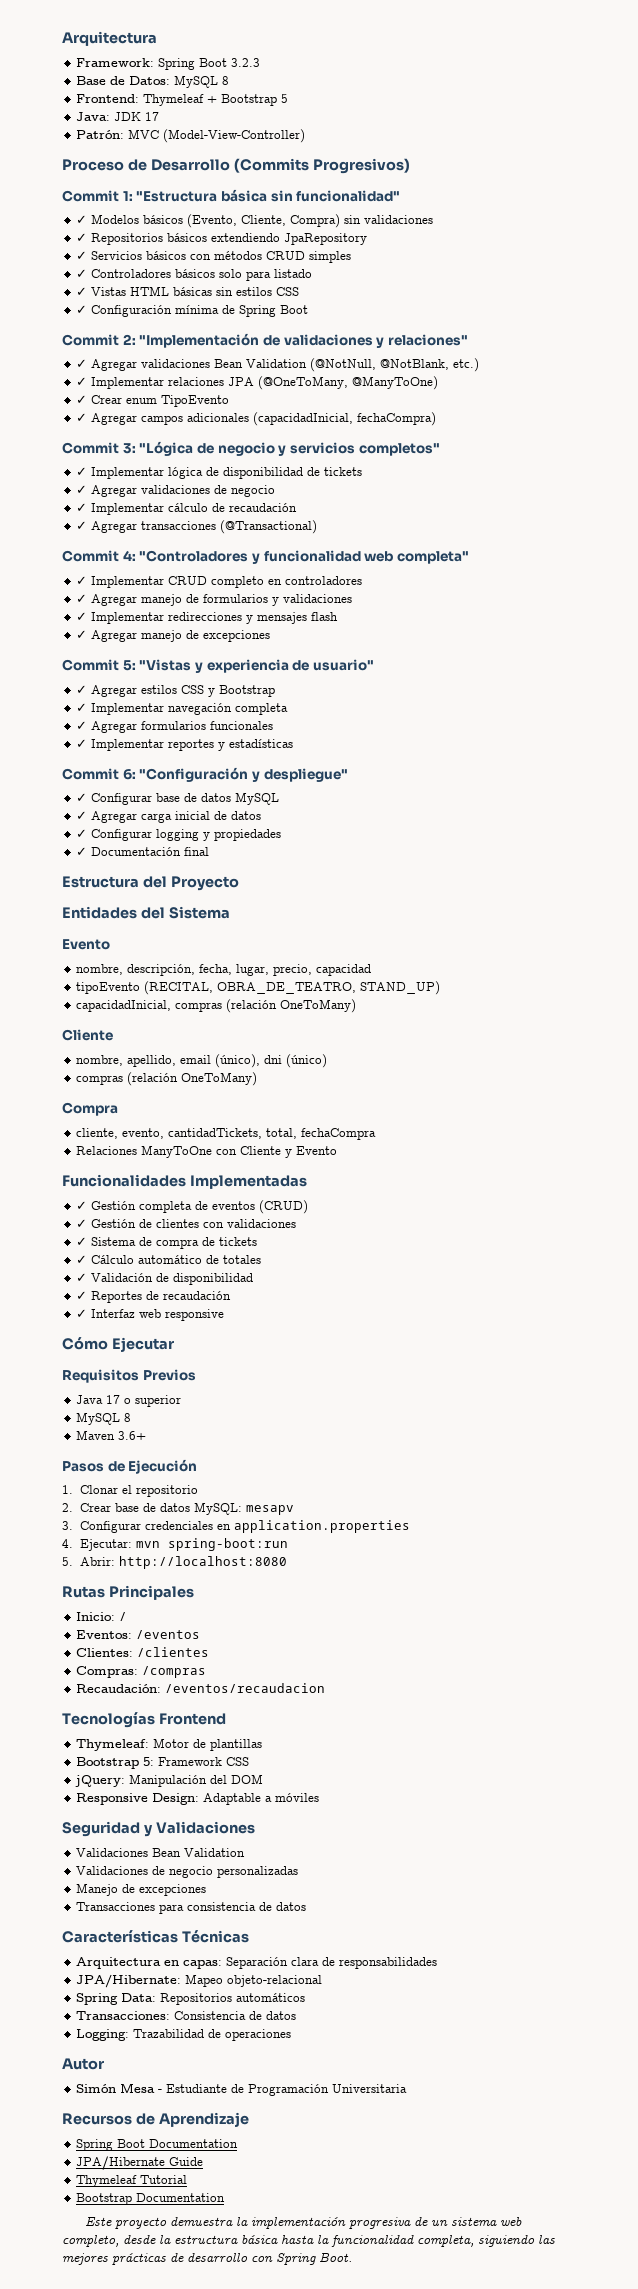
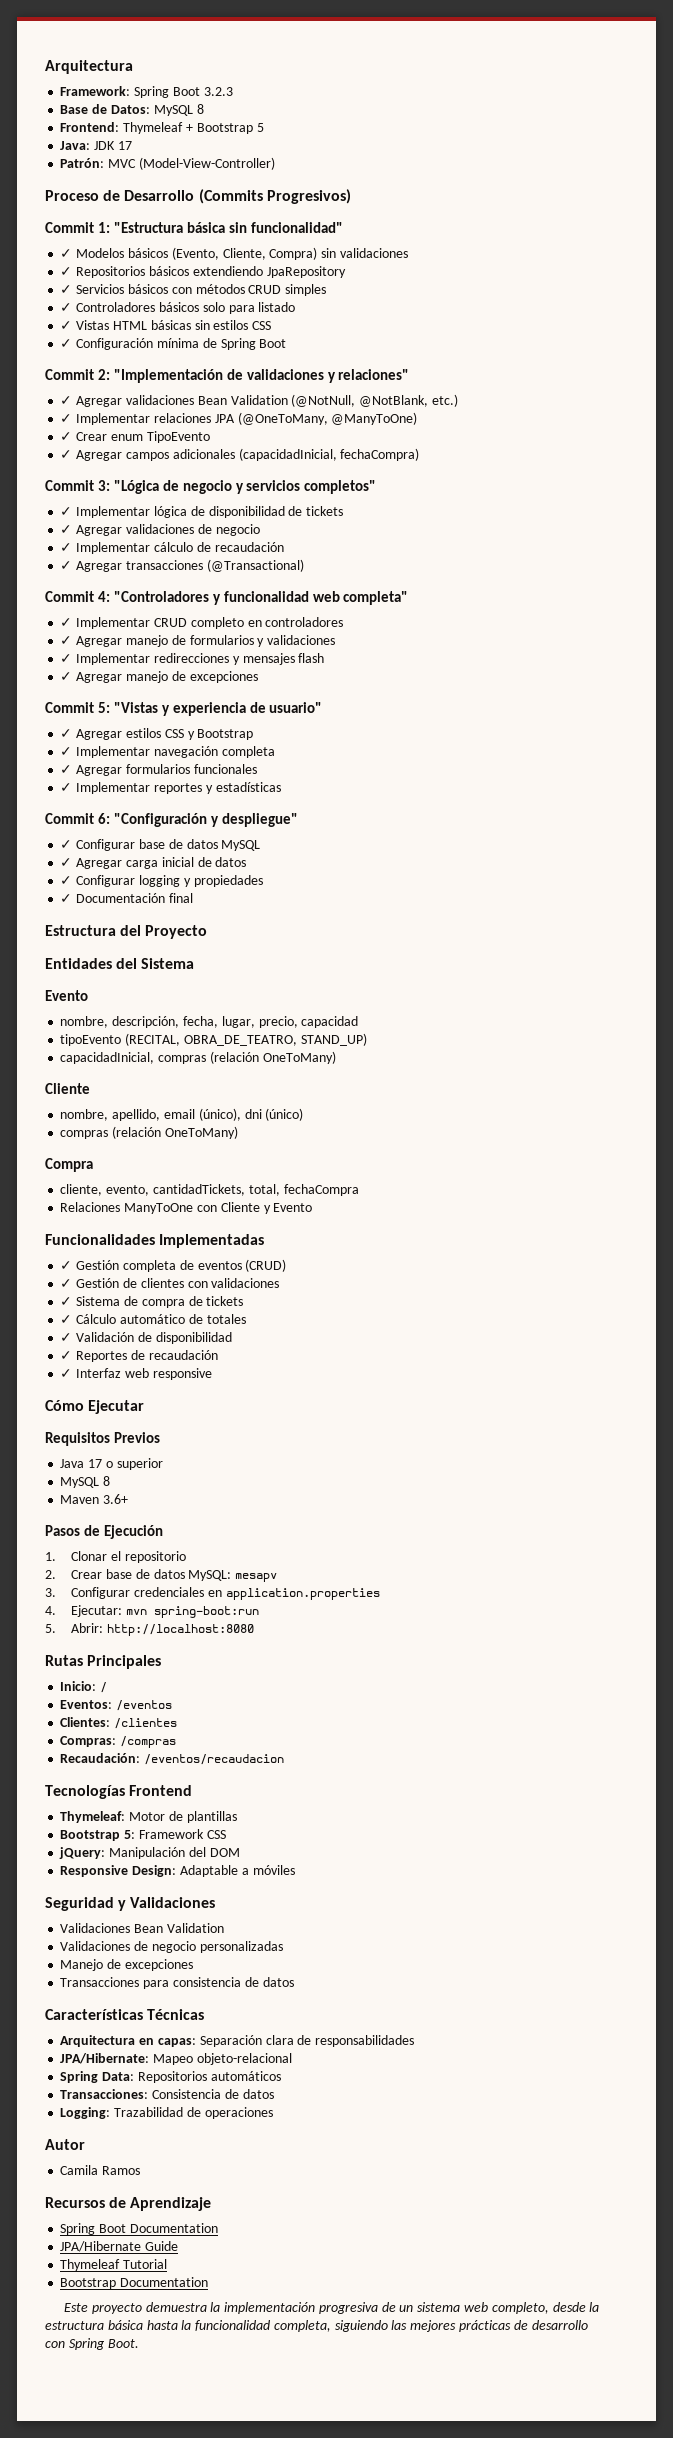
[76,2083,408,2096] Simón Mesa - Estudiante de Programación Universitaria -> [60,2165,141,2175] Camila Ramos

